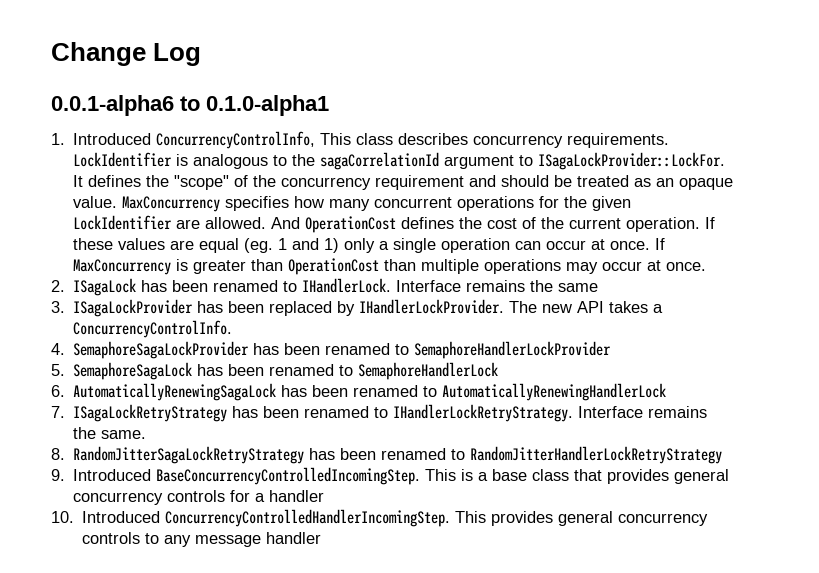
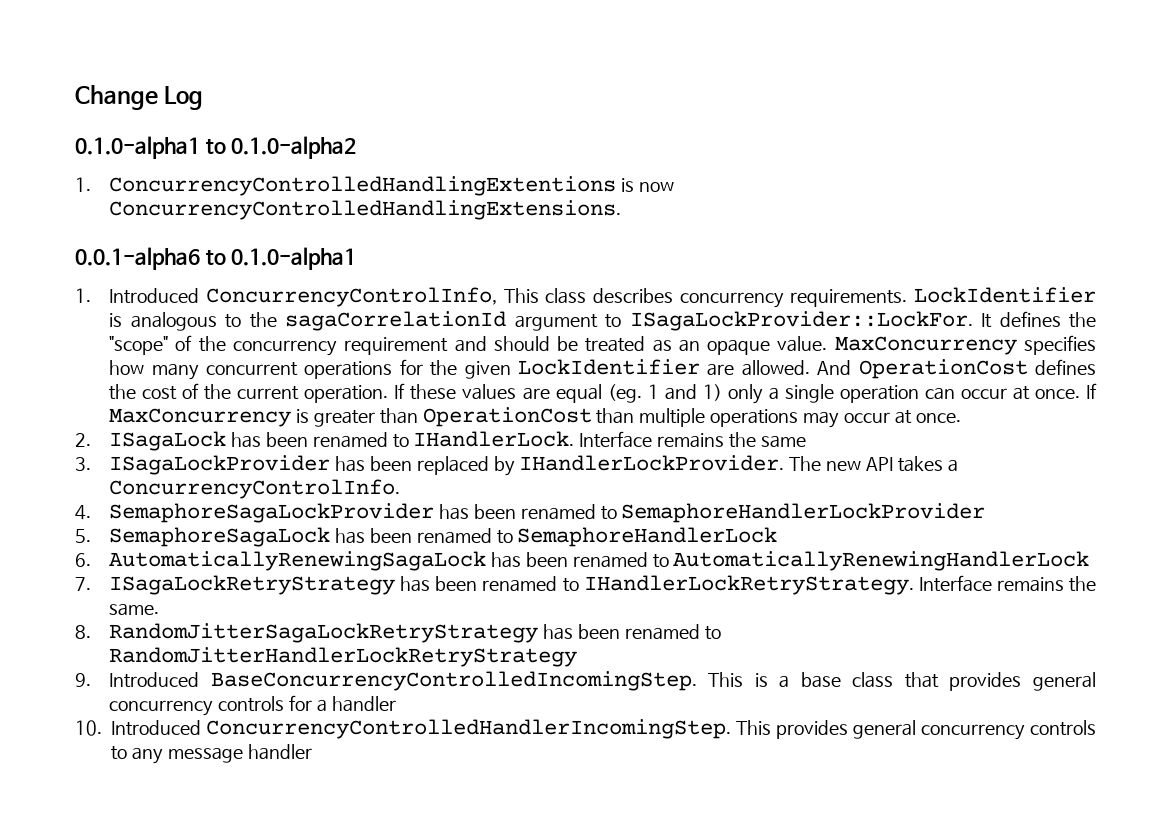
(202, 54) none -> [75,136,357,159] [75,176,674,196] [109,200,622,220] // 0.1.0-alpha1 to 0.1.0-alpha2 // 1. ConcurrencyControlledHandlingExtentions is now ConcurrencyControlledHandlingExtensions.

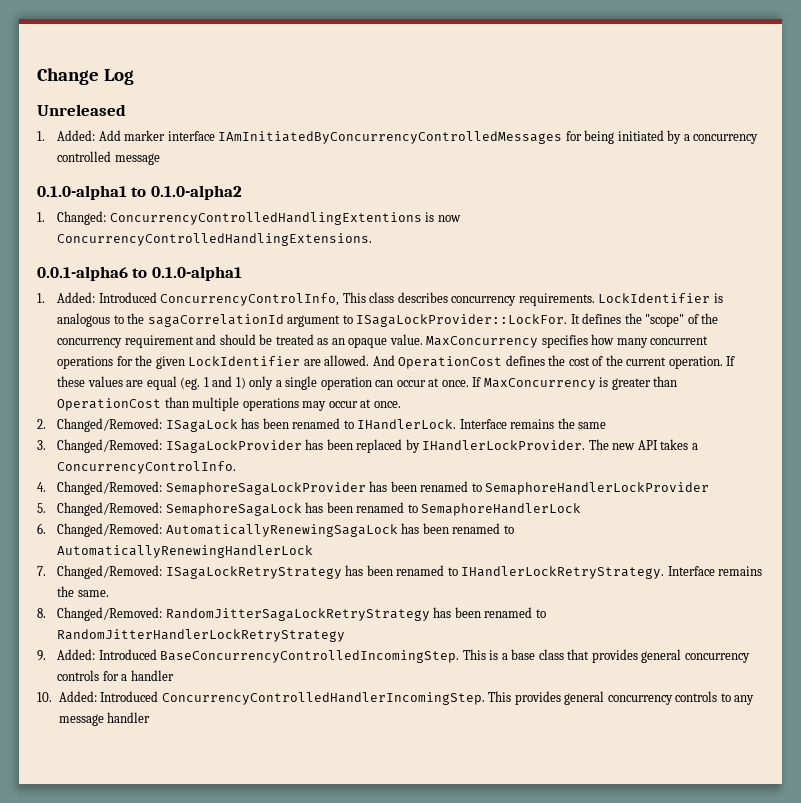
(204, 98) none -> [37,104,126,116] [37,130,759,144] [57,151,160,165] // Unreleased // 1. Added: Add marker interface IAmInitiatedByConcurrencyControlledMessages for being initiated by a concurrency controlled message
(91, 184) none -> [57,211,107,225] Changed:
(91, 295) none -> [57,292,96,303] Added:
(91, 440) none -> [57,418,163,432] Changed/Removed:
(91, 464) none -> [57,439,163,453] Changed/Removed:
(91, 512) none -> [57,481,163,495] Changed/Removed:
(91, 536) none -> [57,502,163,516] Changed/Removed:
(91, 560) none -> [57,523,163,537] Changed/Removed:
(91, 584) none -> [57,565,163,579] Changed/Removed:
(91, 632) none -> [57,607,163,621] Changed/Removed:
(91, 680) none -> [57,649,96,660] Added:
(102, 728) none -> [58,691,97,702] Added:

